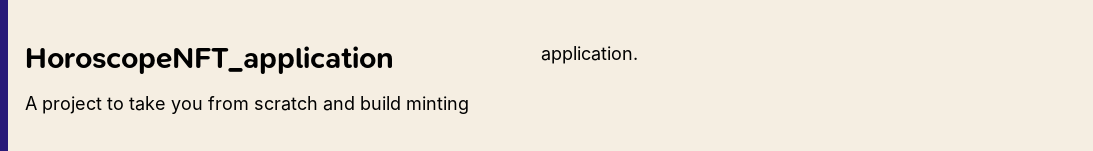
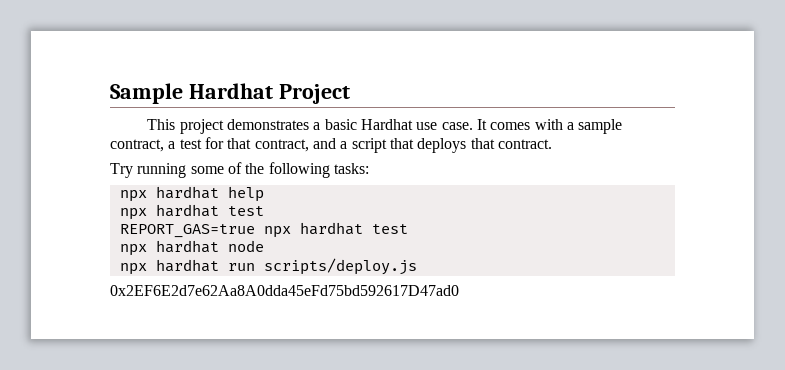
[25,46,394,74] [25,96,469,114] [541,46,638,64] HoroscopeNFT_application // A project to take you from scratch and build minting application. -> [110,83,350,104] [147,119,623,134] [110,137,552,153] [110,162,369,178] [119,186,264,202] [119,204,264,220] [119,222,408,238] [119,240,264,256] [119,258,417,275] [110,285,459,296] Sample Hardhat Project // This project demonstrates a basic Hardhat use case. It comes with a sample contract, a test for that contract, and a script that deploys that contract. // Try running some of the following tasks: // npx hardhat help // npx hardhat test // REPORT_GAS=true npx hardhat test // npx hardhat node // npx hardhat run scripts/deploy.js // 0x2EF6E2d7e62Aa8A0dda45eFd75bd592617D47ad0

